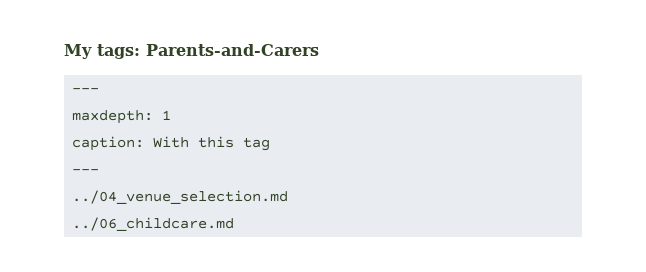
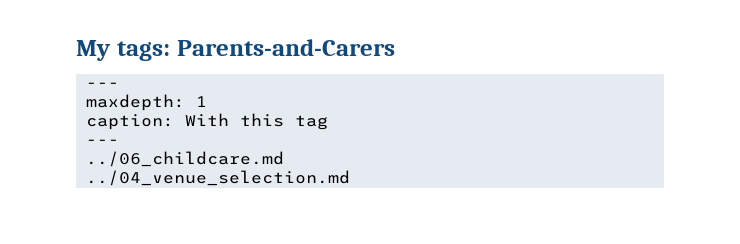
(99, 171) none -> [85,151,284,167] // ../06_childcare.md
[71,217,234,231] // ../06_childcare.md -> (350, 178) none

